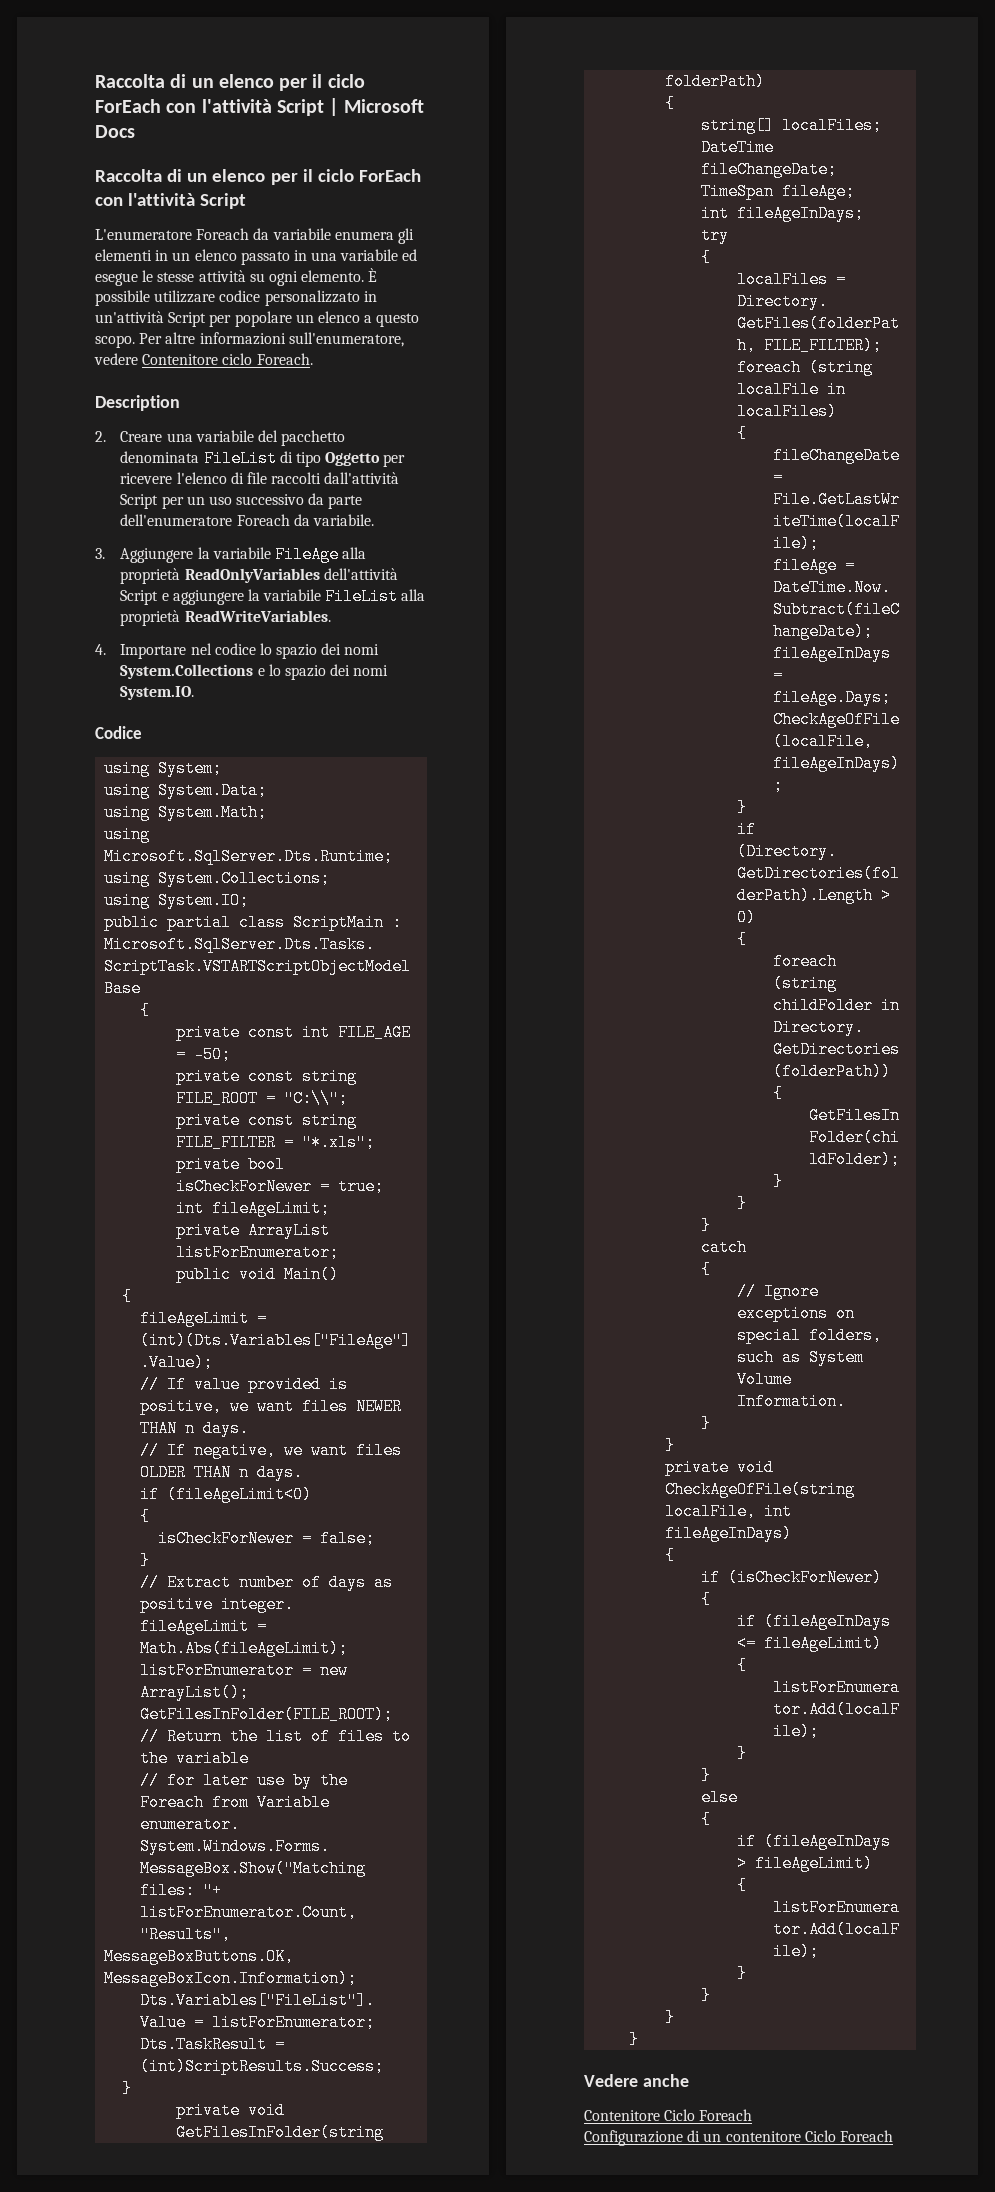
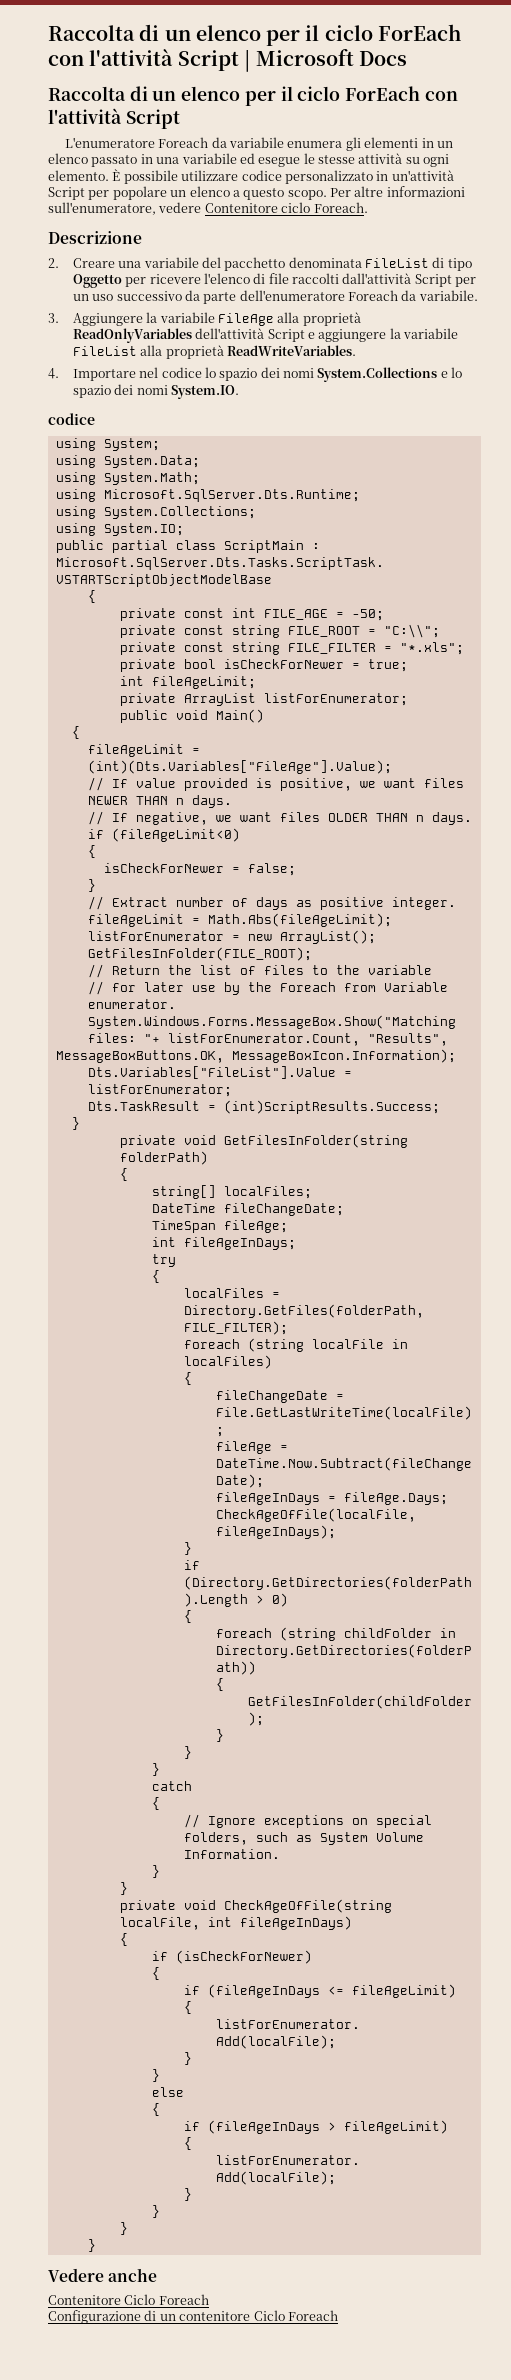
[95,395,180,411] Description -> [48,231,142,244] Descrizione
[95,726,142,739] Codice -> [48,413,95,425] codice

